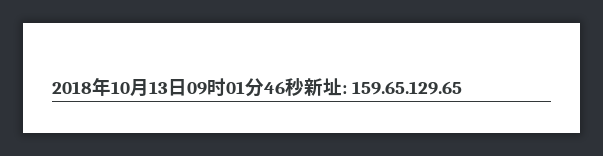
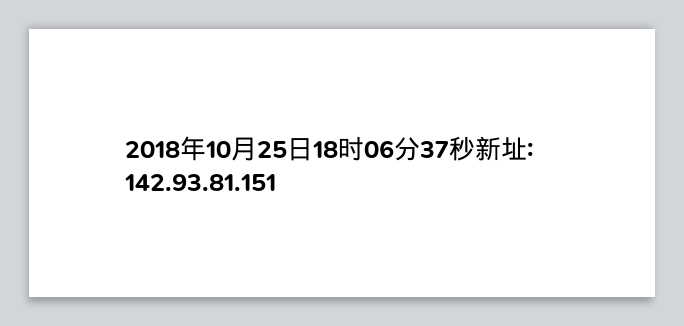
[149,78,285,97] 13日09时01分46 -> [257,136,449,161] 25日18时06分37
[351,81,462,95] 159.65.129.65 -> [124,174,276,191] 142.93.81.151

